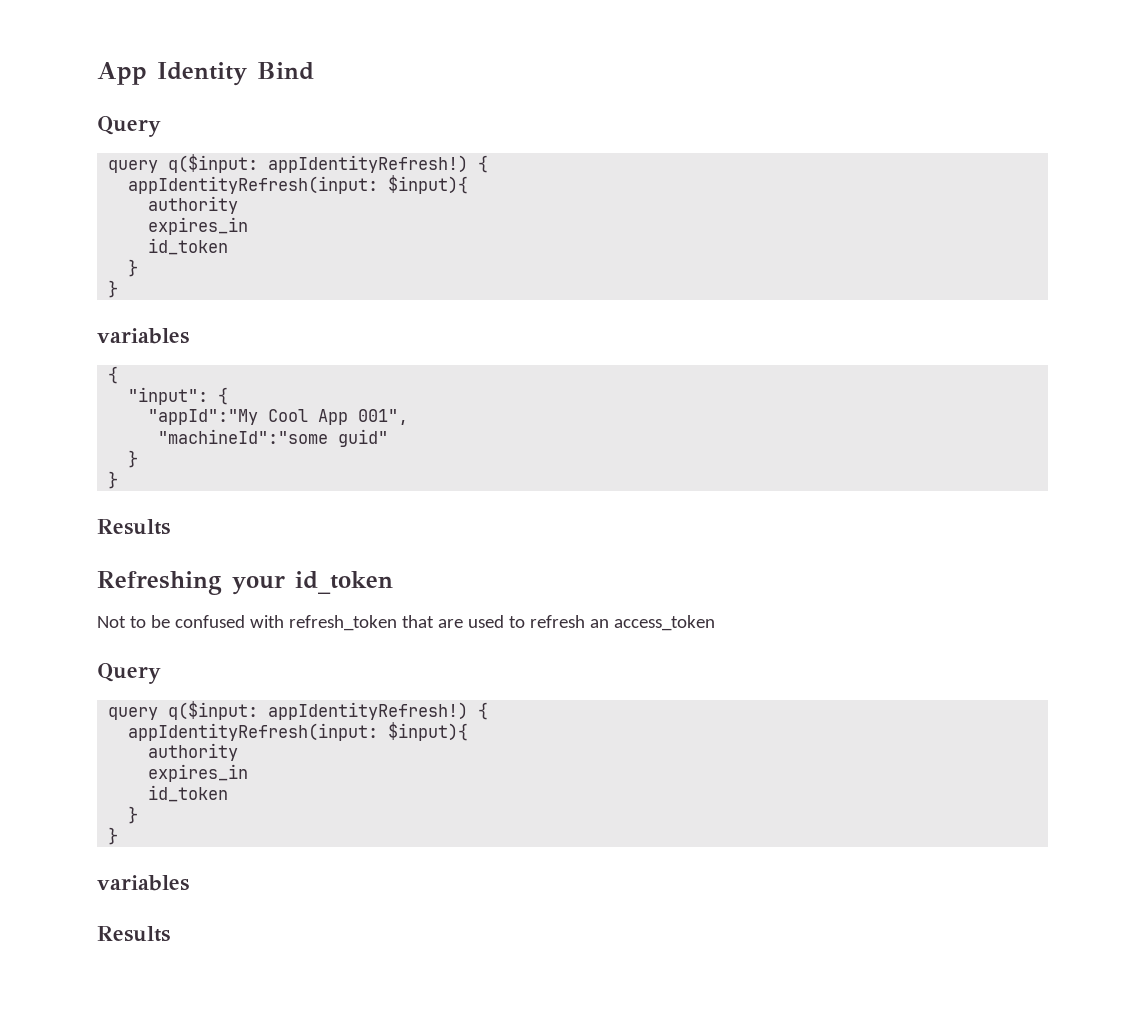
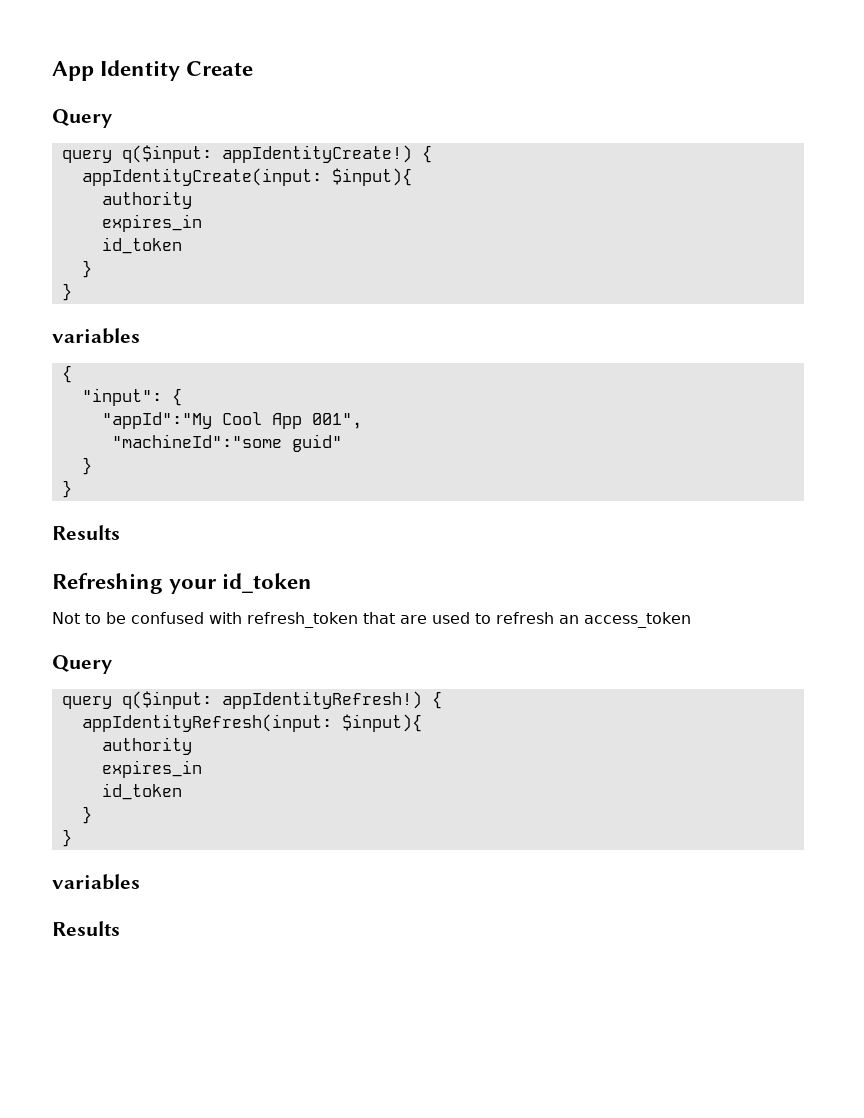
[257,62,314,80] [97,116,161,137] [108,154,489,173] [128,176,379,194] Bind // Query // query q($input: appIdentityRefresh!) { // appIdentityRefresh(input: -> [186,61,254,76] [52,109,112,128] [61,145,432,163] [81,168,322,186] Create // Query // query q($input: appIdentityCreate!) { // appIdentityCreate(input:

